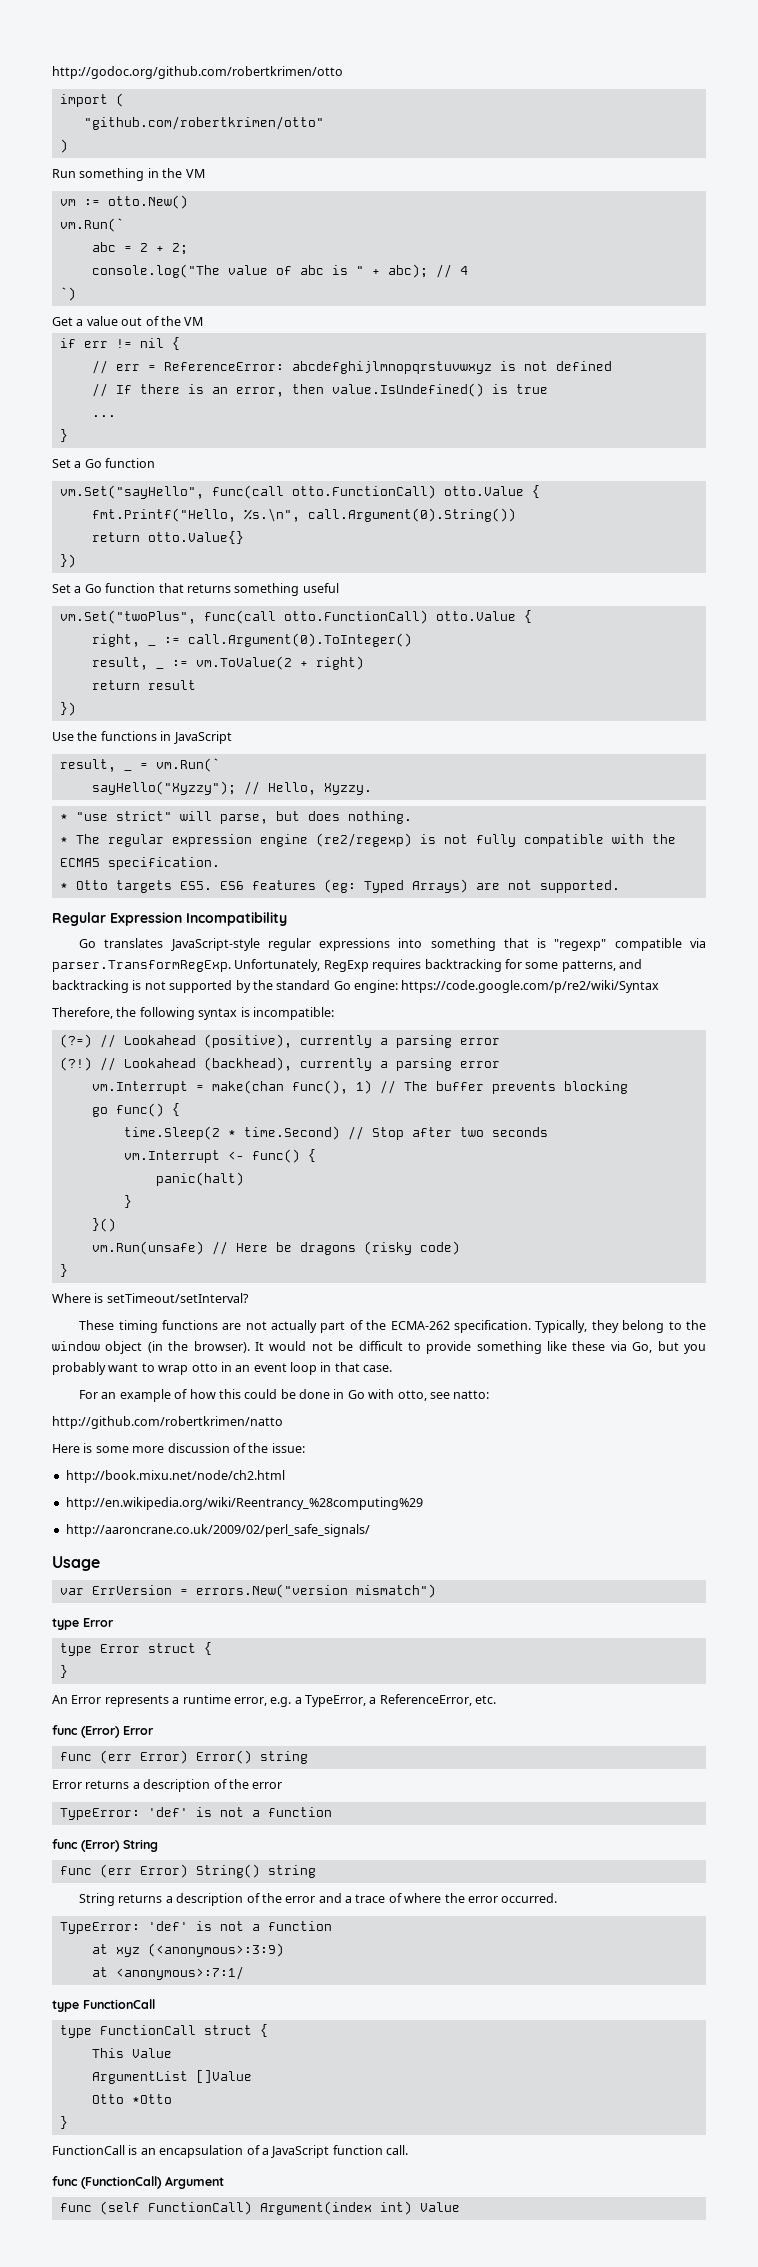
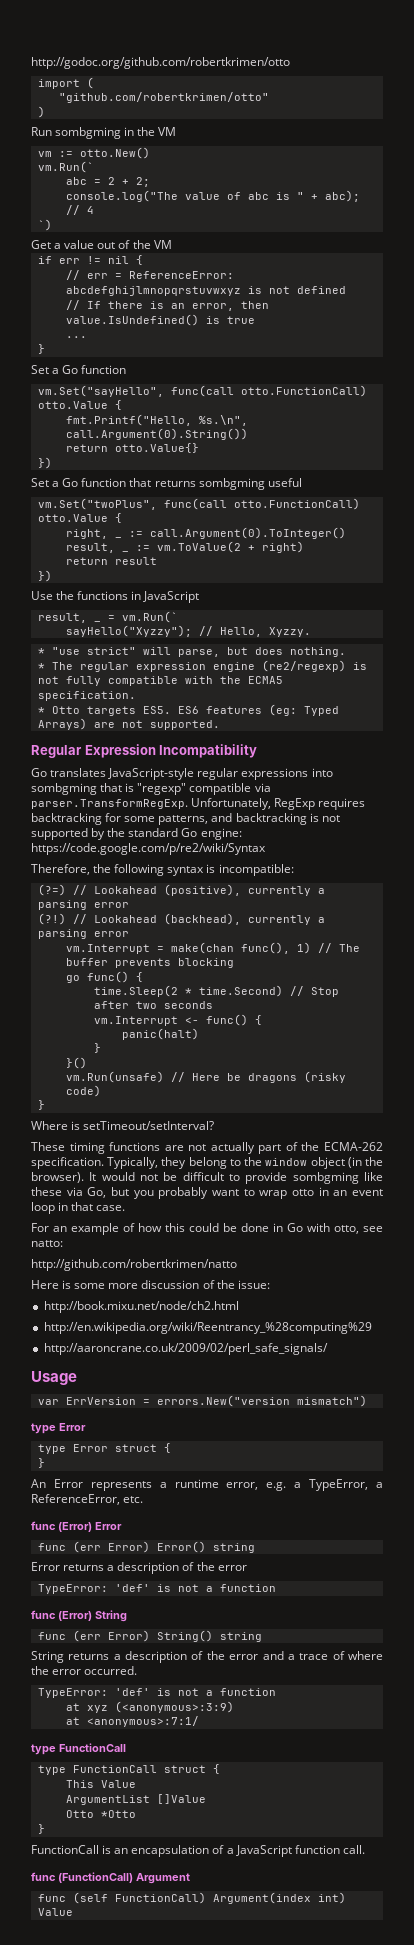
[79,168,145,181] something -> [55,127,122,139] sombgming
[234,583,300,596] something -> [198,478,265,490] sombgming
[430,938,496,951] something -> [31,783,97,795] sombgming
[476,1341,542,1354] something -> [292,1172,359,1184] sombgming

